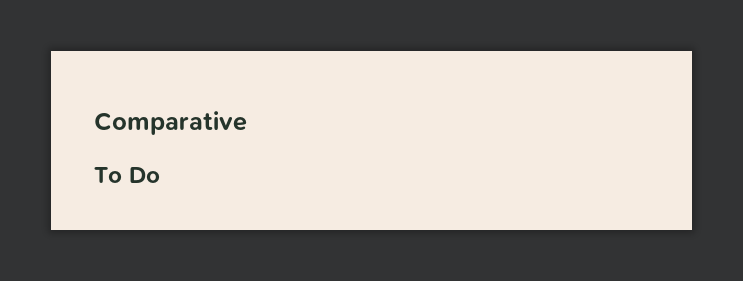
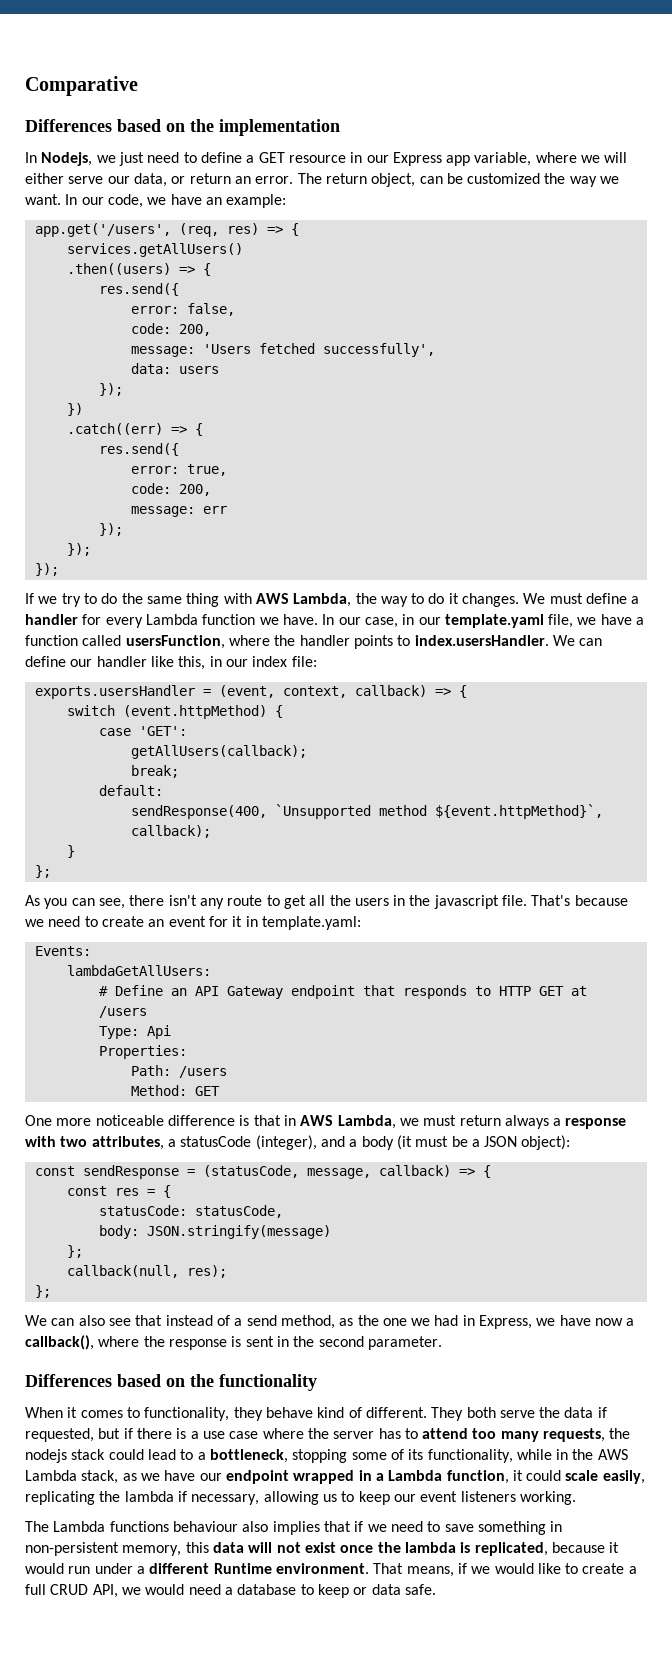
[94,167,160,183] To Do -> [25,119,340,136] [25,152,628,166] [25,173,620,187] [25,194,287,208] [34,223,299,237] [66,243,243,257] [66,263,211,276] [98,283,179,296] [130,303,235,316] [130,323,211,336] [130,343,435,357] [130,363,219,374] [98,383,123,396] [66,403,83,416] [66,423,203,436] [98,443,179,456] [130,464,227,476] [130,483,211,496] [130,506,227,517] [98,523,123,536] [66,543,91,556] [34,563,59,576] [25,593,640,607] [25,614,645,628] [25,635,603,649] [25,656,317,670] [34,685,467,699] [66,705,283,719] [98,726,187,736] [130,745,307,759] [130,765,179,778] [98,785,163,796] [130,804,603,819] [130,825,211,838] [66,845,75,858] [34,865,51,878] [25,895,628,909] [25,916,361,930] [34,946,91,956] [66,965,211,976] [98,985,587,999] [98,1006,147,1018] [98,1025,171,1039] [98,1045,187,1059] [130,1065,227,1078] [130,1085,220,1096] [25,1115,627,1129] [25,1135,571,1150] [34,1165,491,1179] [66,1185,171,1198] [98,1205,283,1218] [98,1225,331,1239] [66,1245,83,1258] [66,1265,227,1278] [34,1285,51,1298] [25,1315,635,1329] [25,1335,442,1350] [25,1374,317,1391] [25,1407,607,1421] [25,1428,631,1442] [25,1449,628,1463] [25,1470,645,1484] [25,1491,576,1505] [25,1521,563,1535] [25,1542,620,1556] [25,1563,637,1577] [25,1584,436,1598] Differences based on the implementation // In Nodejs, we just need to define a GET resource in our Express app variable, where we will either serve our data, or return an error. The return object, can be customized the way we want. In our code, we have an example: // app.get('/users', (req, res) => { // services.getAllUsers() // .then((users) => { // res.send({ // error: false, // code: 200, // message: 'Users fetched successfully', // data: users // }); // }) // .catch((err) => { // res.send({ // error: true, // code: 200, // message: err // }); // }); // }); // If we try to do the same thing with AWS Lambda, the way to do it changes. We must define a handler for every Lambda function we have. In our case, in our template.yaml file, we have a function called usersFunction, where the handler points to index.usersHandler. We can define our handler like this, in our index file: // exports.usersHandler = (event, context, callback) => { // switch (event.httpMethod) { // case 'GET': // getAllUsers(callback); // break; // default: // sendResponse(400, `Unsupported method ${event.httpMethod}`, callback); // } // }; // As you can see, there isn't any route to get all the users in the javascript file. That's because we need to create an event for it in template.yaml: // Events: // lambdaGetAllUsers: // # Define an API Gateway endpoint that responds to HTTP GET at /users // Type: Api // Properties: // Path: /users // Method: GET // One more noticeable difference is that in AWS Lambda, we must return always a response with two attributes, a statusCode (integer), and a body (it must be a JSON object): // const sendResponse = (statusCode, message, callback) => { // const res = { // statusCode: statusCode, // body: JSON.stringify(message) // }; // callback(null, res); // }; // We can also see that instead of a send method, as the one we had in Express, we have now a callback(), where the response is sent in the second parameter. // Differences based on the functionality // When it comes to functionality, they behave kind of different. They both serve the data if requested, but if there is a use case where the server has to attend too many requests, the nodejs stack could lead to a bottleneck, stopping some of its functionality, while in the AWS Lambda stack, as we have our endpoint wrapped in a Lambda function, it could scale easily, replicating the lambda if necessary, allowing us to keep our event listeners working. // The Lambda functions behaviour also implies that if we need to save something in non-persistent memory, this data will not exist once the lambda is replicated, because it would run under a different Runtime environment. That means, if we would like to create a full CRUD API, we would need a database to keep or data safe.

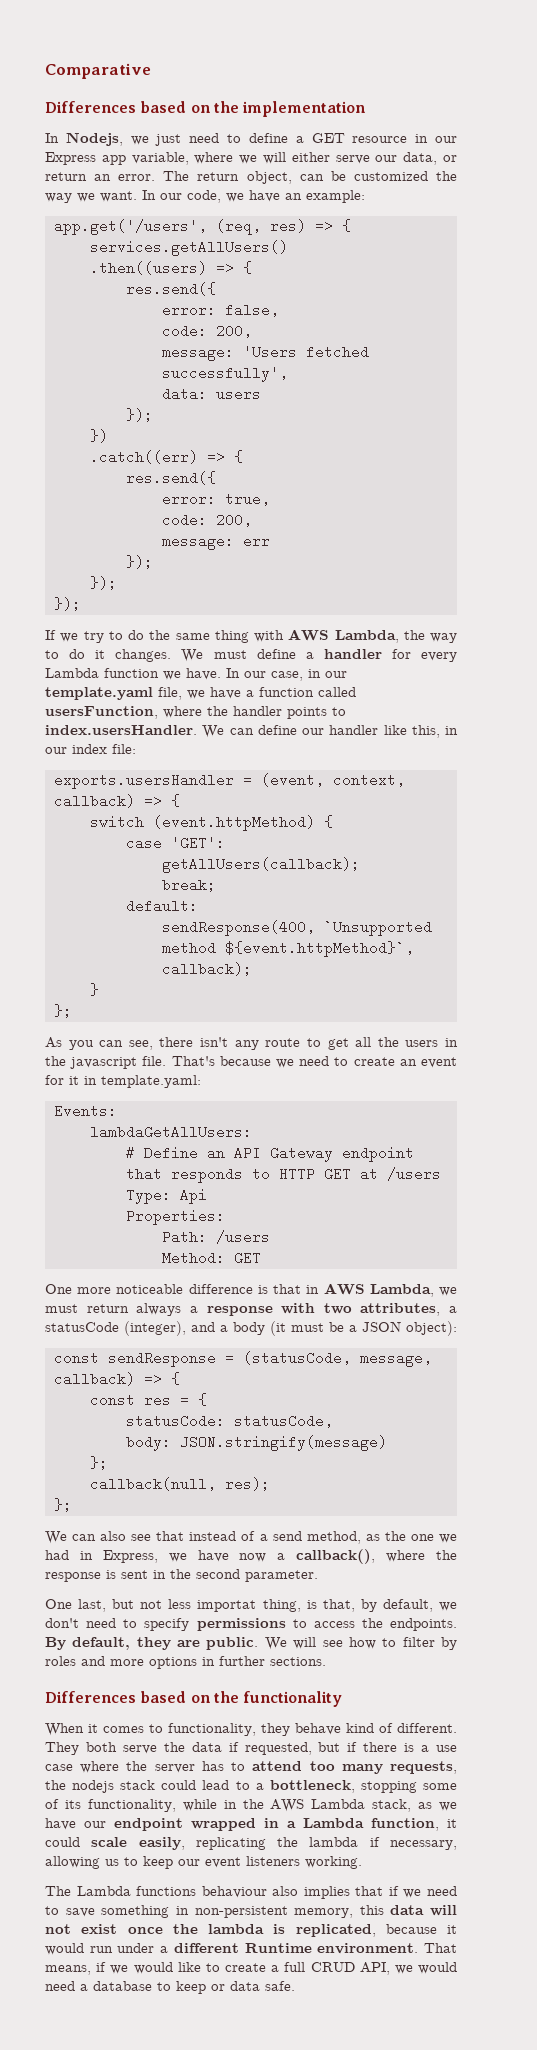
(442, 1343) none -> [45,1599,457,1612] [45,1618,457,1631] [45,1637,458,1650] [45,1656,326,1669] // One last, but not less importat thing, is that, by default, we don't need to specify permissions to access the endpoints. By default, they are public. We will see how to filter by roles and more options in further sections.

